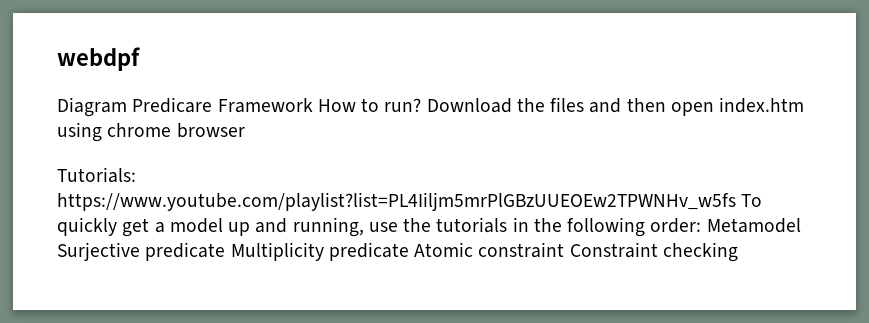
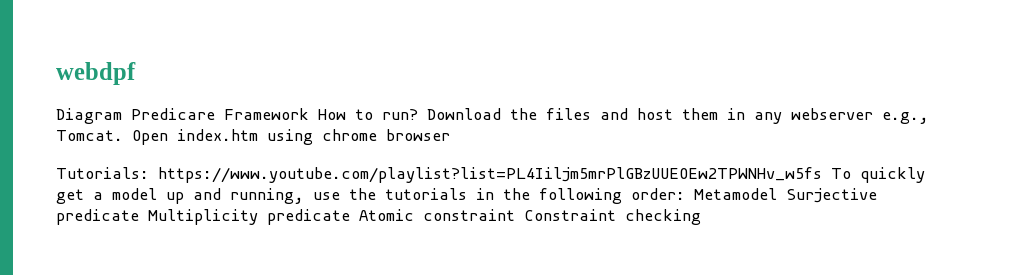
[626,98,714,116] then open -> [637,108,929,124] [56,130,168,145] host them in any webserver e.g., Tomcat. Open

